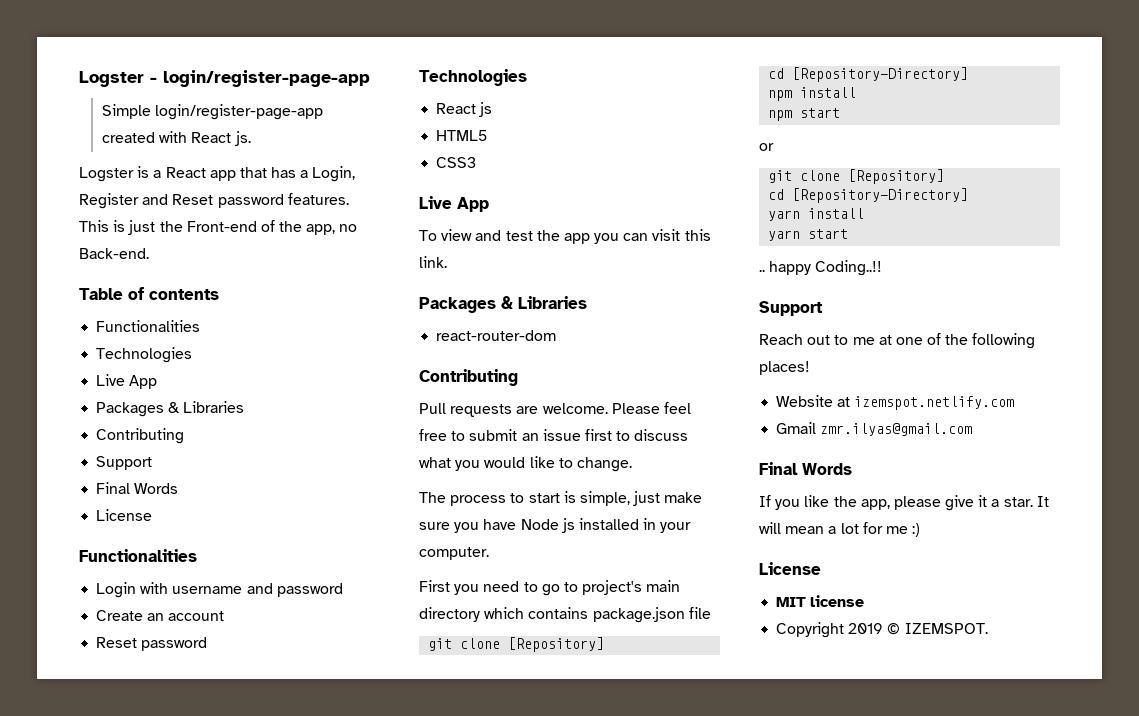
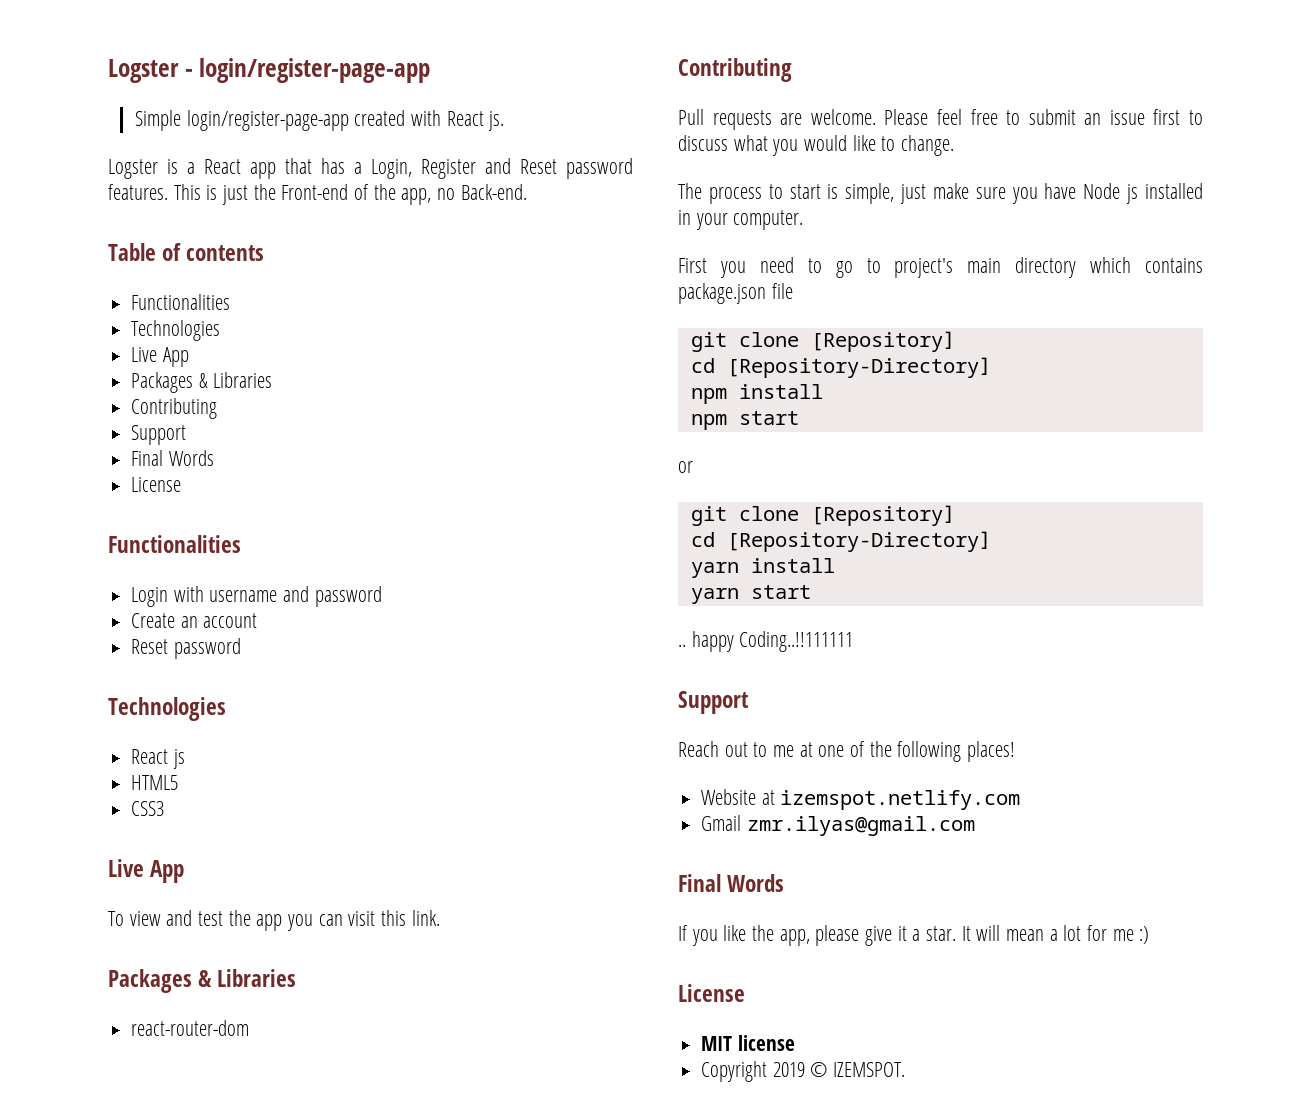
[815,260,883,276] Coding..!! -> [739,631,854,652] Coding..!!111111

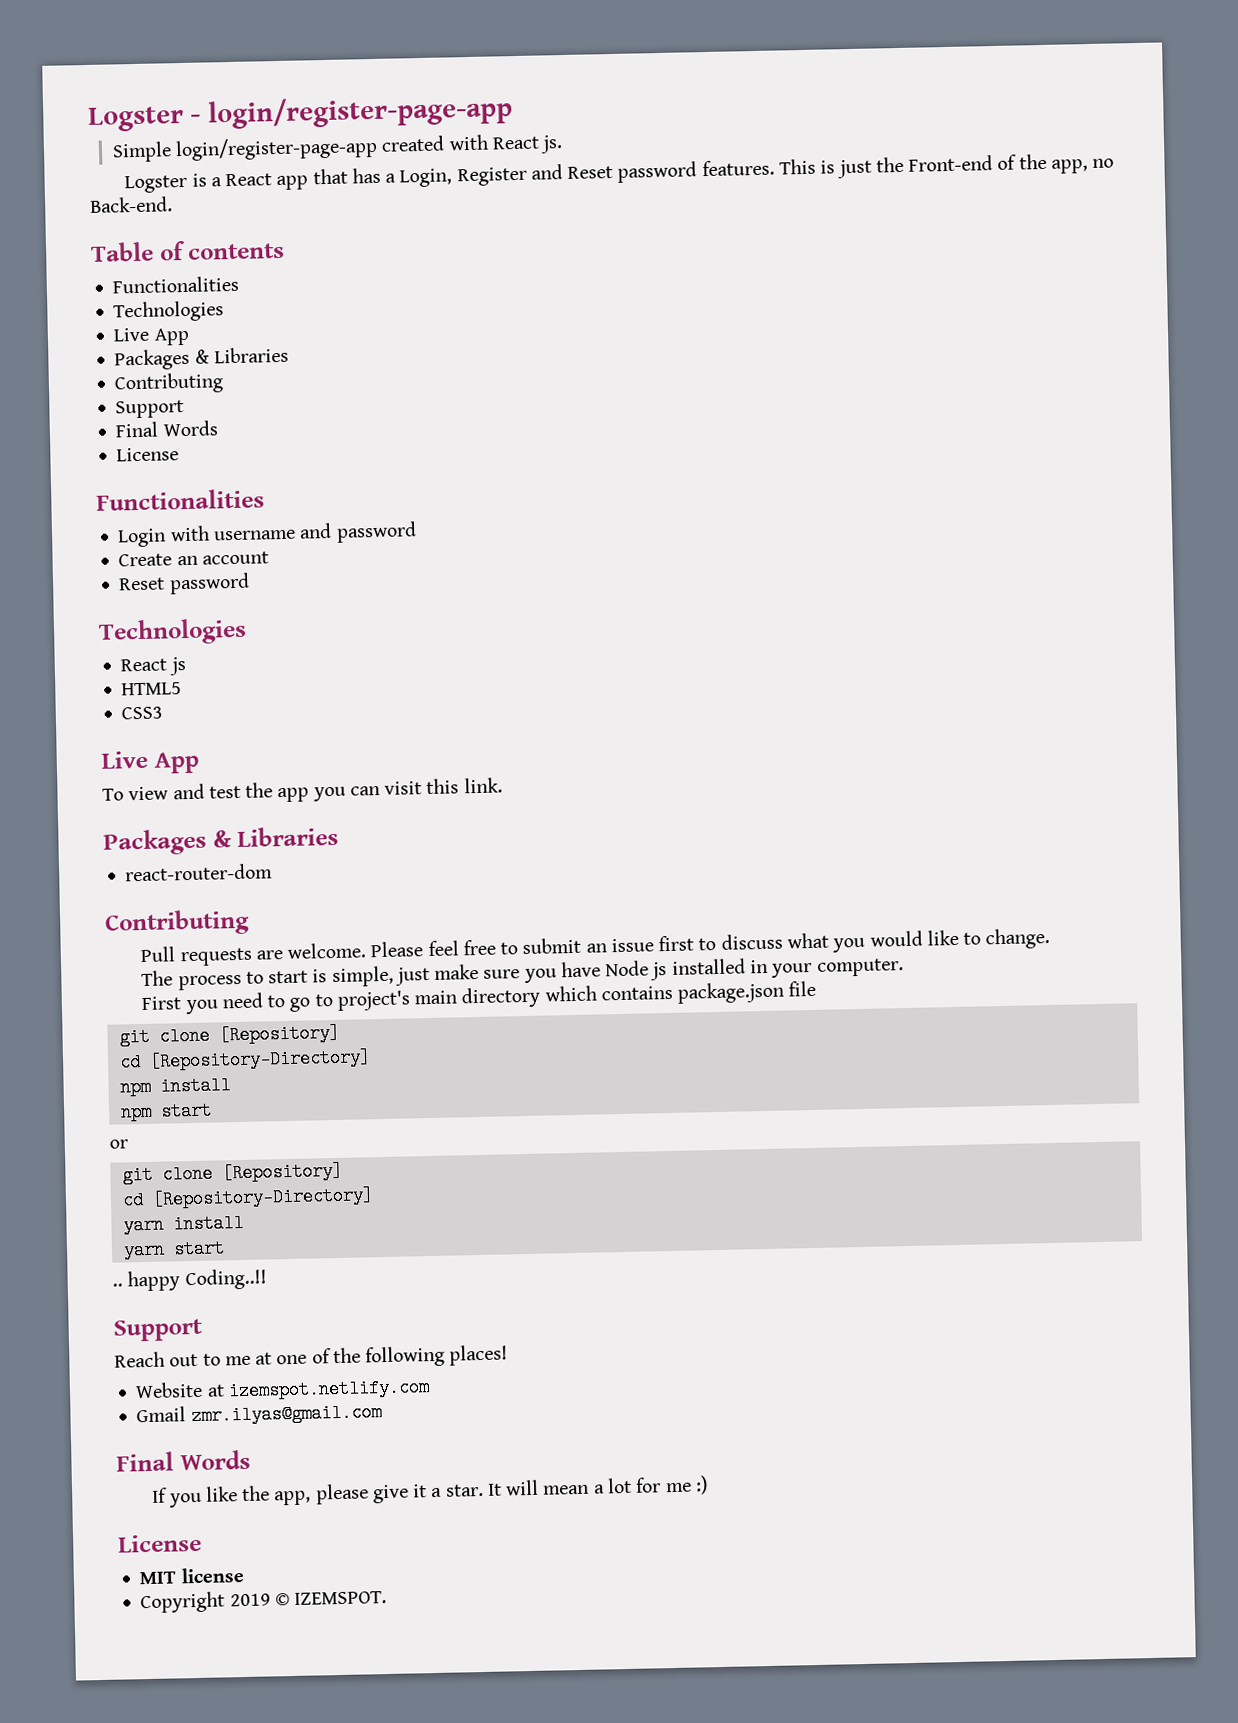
[739,631,854,652] Coding..!!111111 -> [184,1268,267,1291] Coding..!!

